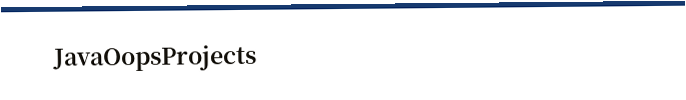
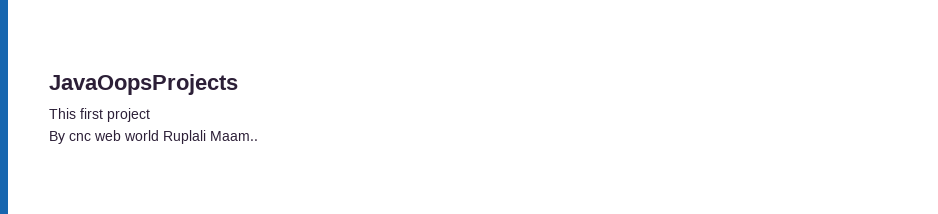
(257, 58) none -> [49,108,150,122] [49,130,258,144] // This first project // By cnc web world Ruplali Maam..

